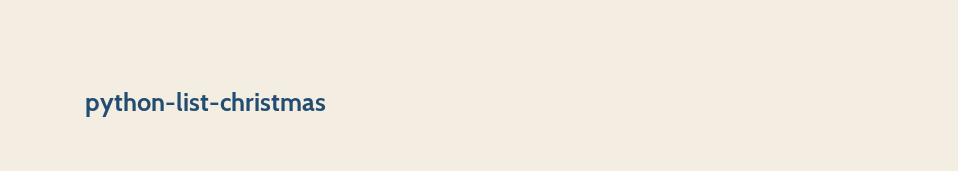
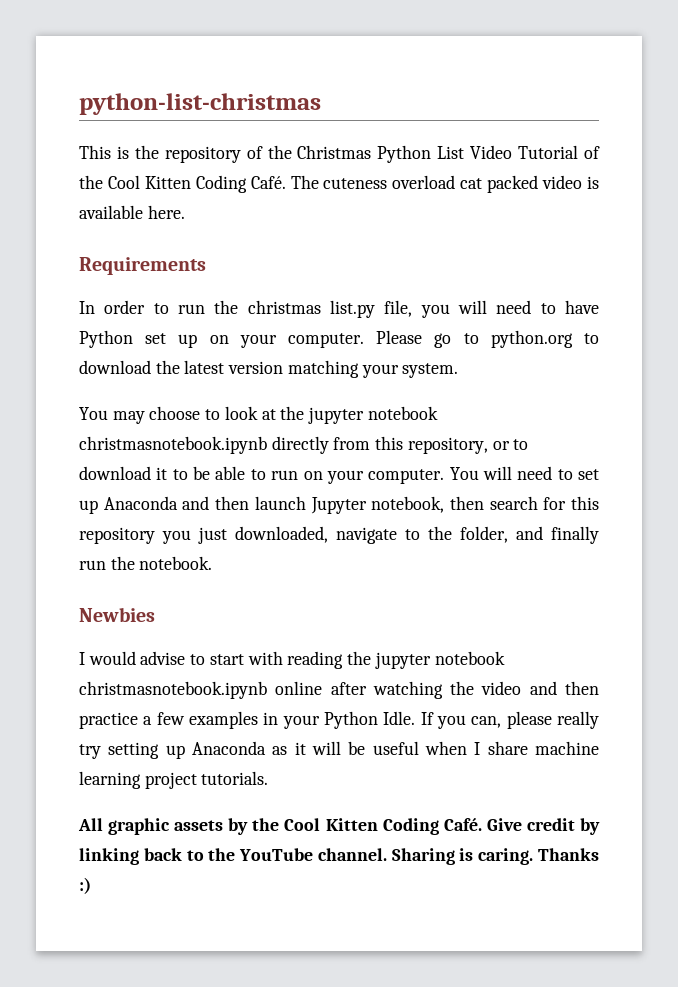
(326, 104) none -> [79,145,601,163] [79,175,600,193] [79,205,185,219] [79,257,206,275] [79,300,599,318] [79,330,599,348] [79,360,459,378] [79,406,438,424] [79,436,529,454] [79,466,599,484] [79,496,599,514] [79,526,599,544] [79,556,213,570] [79,607,155,622] [79,651,505,669] [79,681,599,699] [79,711,599,729] [79,741,599,759] [79,771,269,789] [78,818,600,835] [79,848,599,865] [79,877,91,894] // This is the repository of the Christmas Python List Video Tutorial of the Cool Kitten Coding Café. The cuteness overload cat packed video is available here. // Requirements // In order to run the christmas list.py file, you will need to have Python set up on your computer. Please go to python.org to download the latest version matching your system. // You may choose to look at the jupyter notebook christmasnotebook.ipynb directly from this repository, or to download it to be able to run on your computer. You will need to set up Anaconda and then launch Jupyter notebook, then search for this repository you just downloaded, navigate to the folder, and finally run the notebook. // Newbies // I would advise to start with reading the jupyter notebook christmasnotebook.ipynb online after watching the video and then practice a few examples in your Python Idle. If you can, please really try setting up Anaconda as it will be useful when I share machine learning project tutorials. // All graphic assets by the Cool Kitten Coding Café. Give credit by linking back to the YouTube channel. Sharing is caring. Thanks :)

